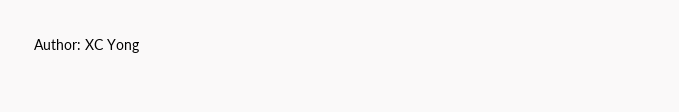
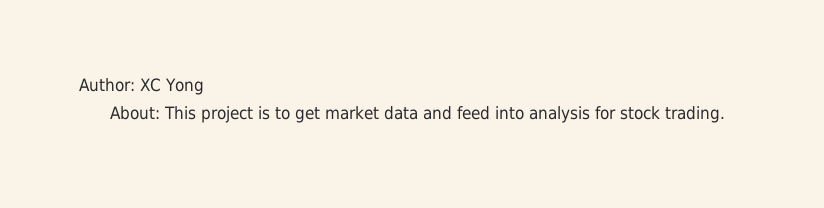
(139, 46) none -> [110,106,726,123] // About: This project is to get market data and feed into analysis for stock trading.

